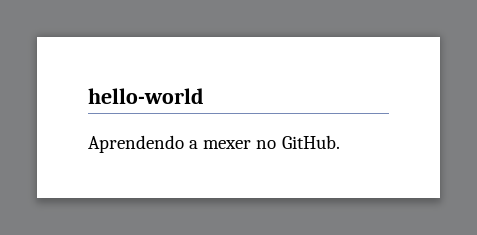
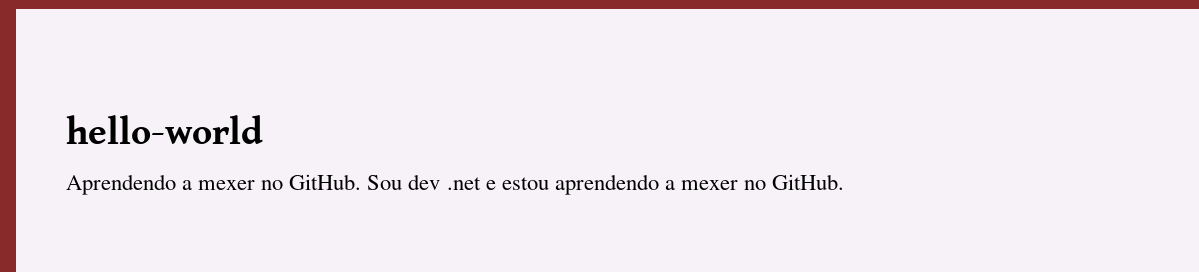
(340, 142) none -> [367,174,845,195] Sou dev .net e estou aprendendo a mexer no GitHub.

